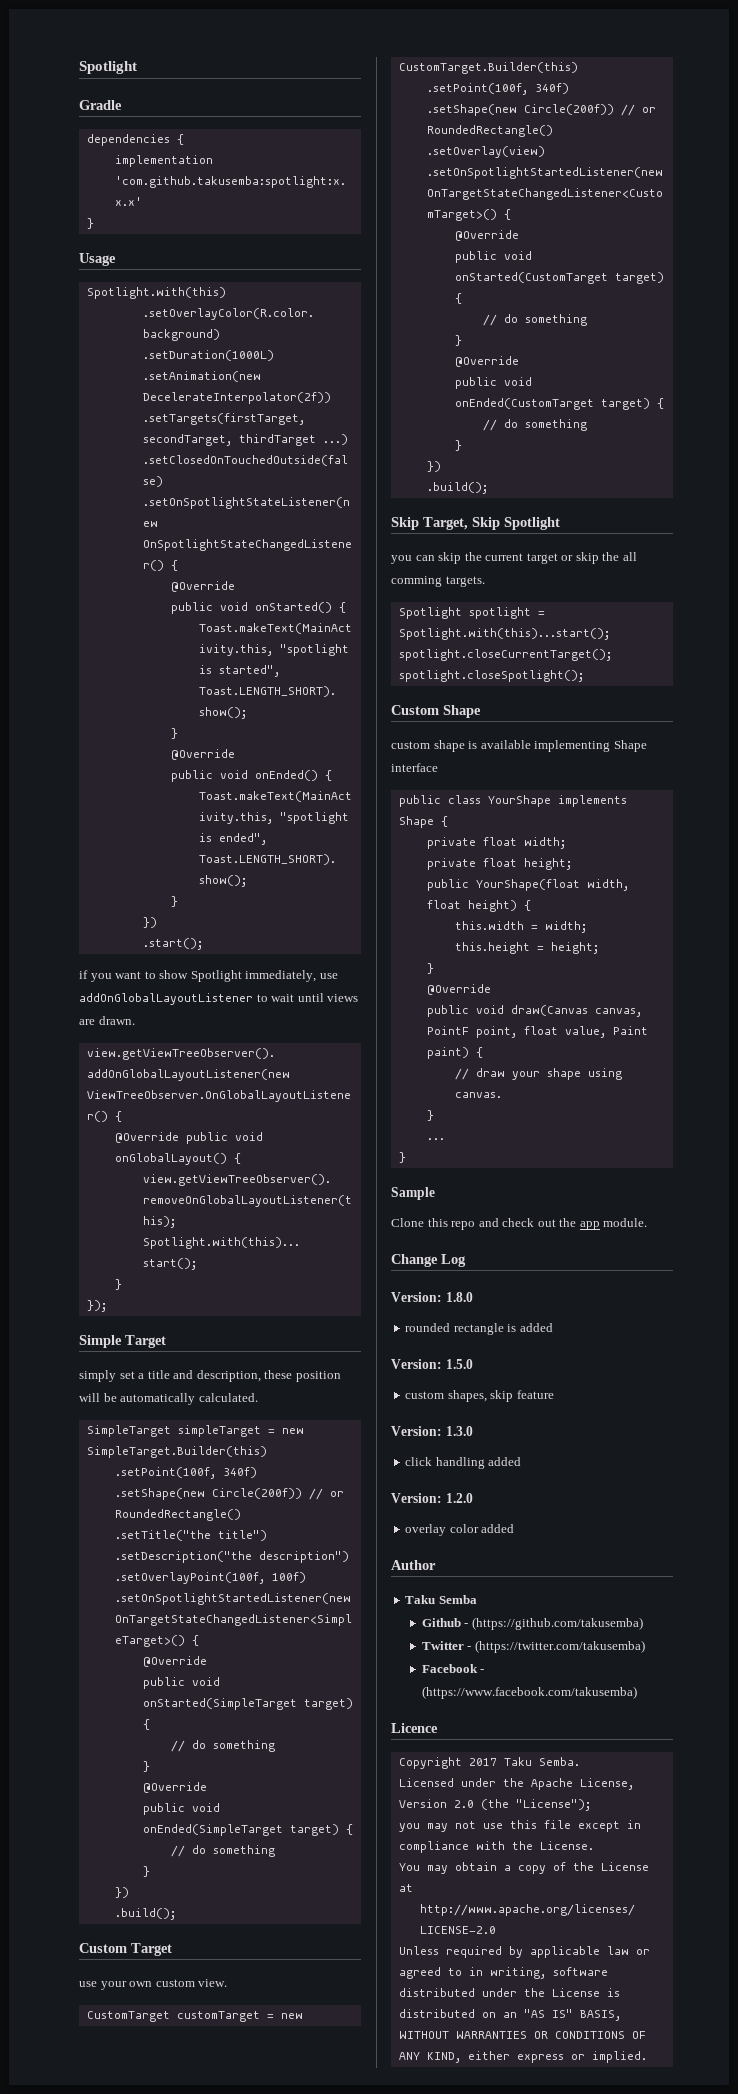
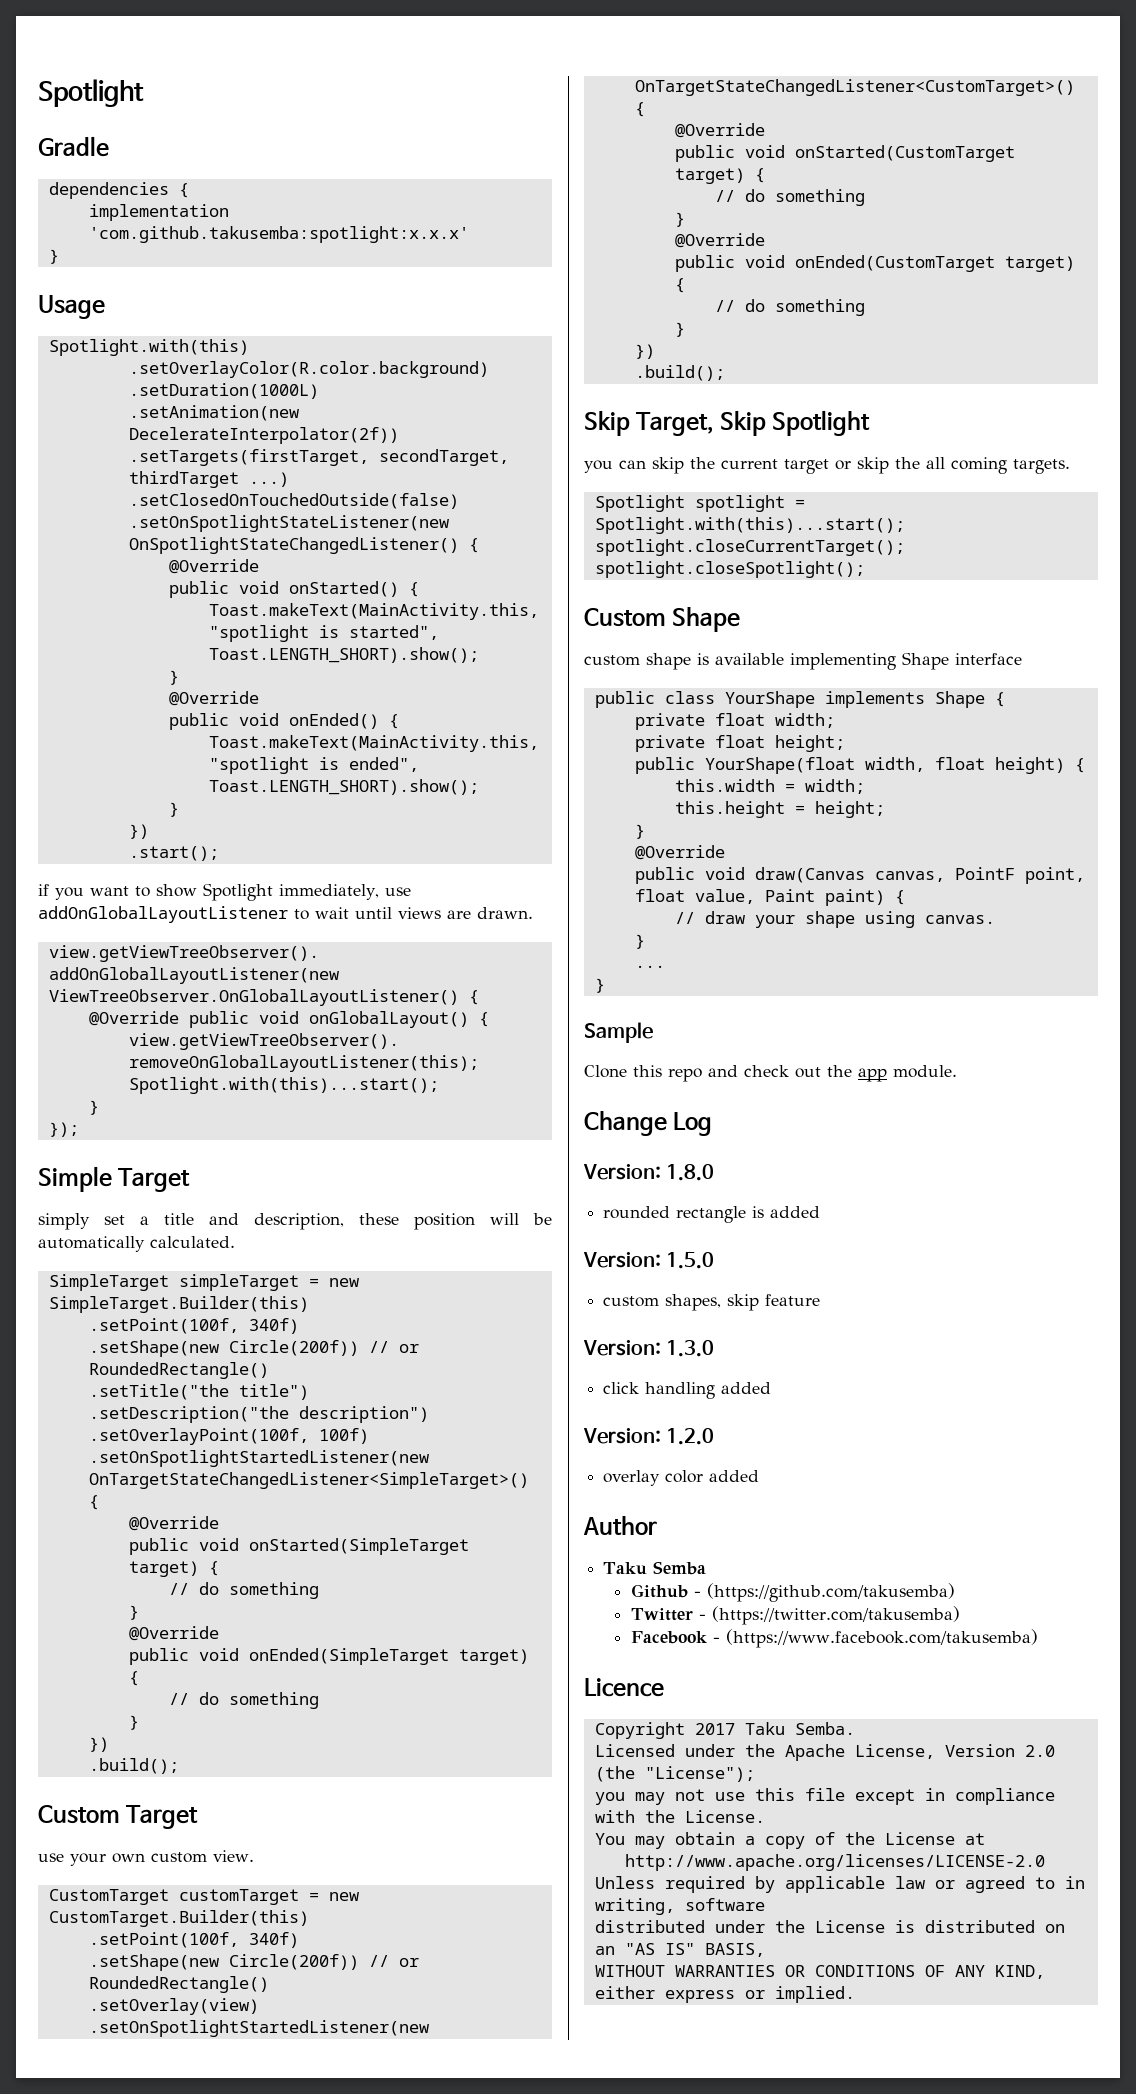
[391,576,442,587] comming -> [951,457,1007,474] coming

